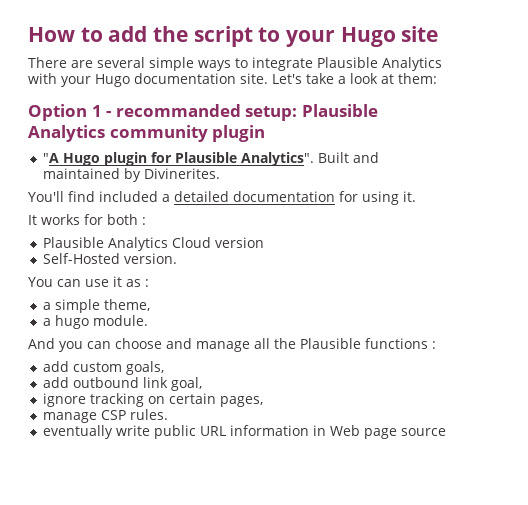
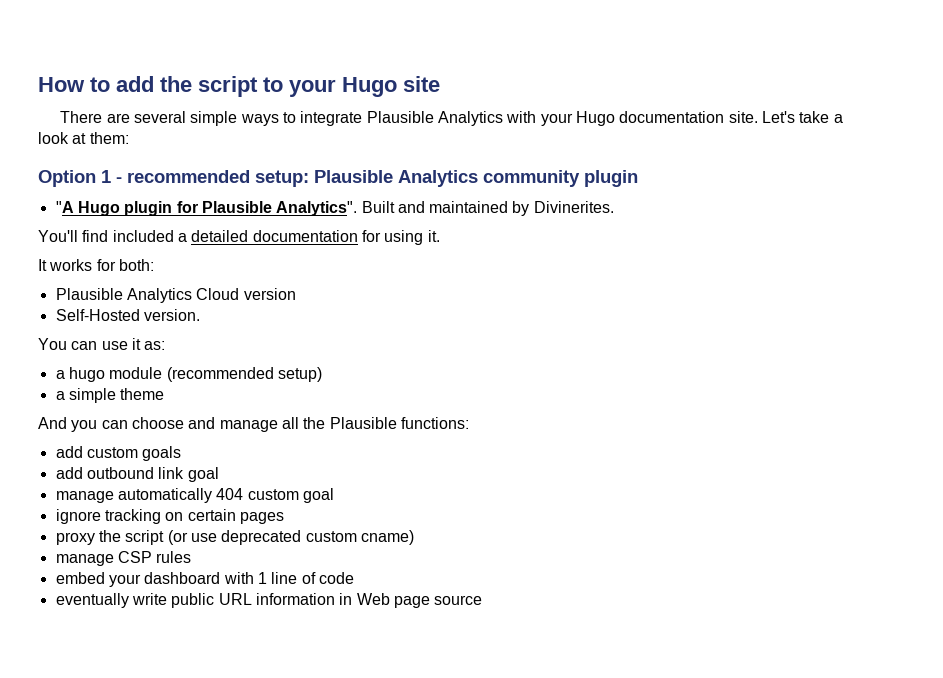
[115,104,241,117] recommanded -> [127,170,250,183] recommended
[107,214,146,225] both : -> [118,259,154,271] both:
[126,279,149,287] [42,299,150,313] [42,315,148,329] as : // a simple theme, // a hugo module. -> [144,341,166,350] [55,367,322,382] [55,388,165,403] as: // a hugo module (recommended setup) // a simple theme
[365,338,436,349] functions : -> [400,417,469,429] functions:
[125,361,164,375] goals, -> [142,446,182,461] goals
[170,377,202,391] [42,393,263,407] [42,409,168,423] goal, // ignore tracking on certain pages, // manage CSP rules. -> [187,467,219,482] [55,488,334,503] [55,509,284,524] [55,530,414,545] [55,551,192,566] [55,572,354,587] goal // manage automatically 404 custom goal // ignore tracking on certain pages // proxy the script (or use deprecated custom cname) // manage CSP rules // embed your dashboard with 1 line of code

